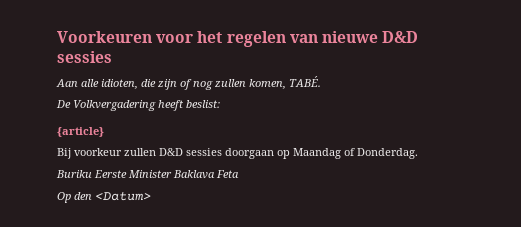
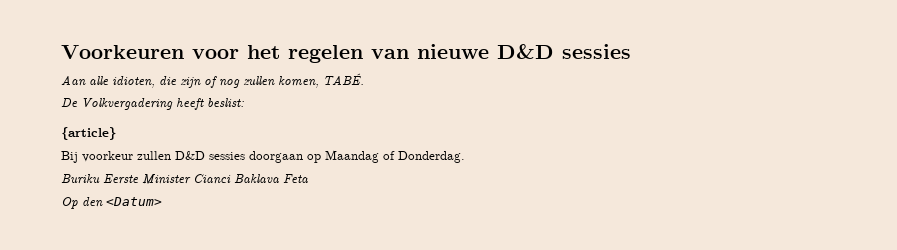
(172, 174) none -> [193,174,231,184] Cianci

